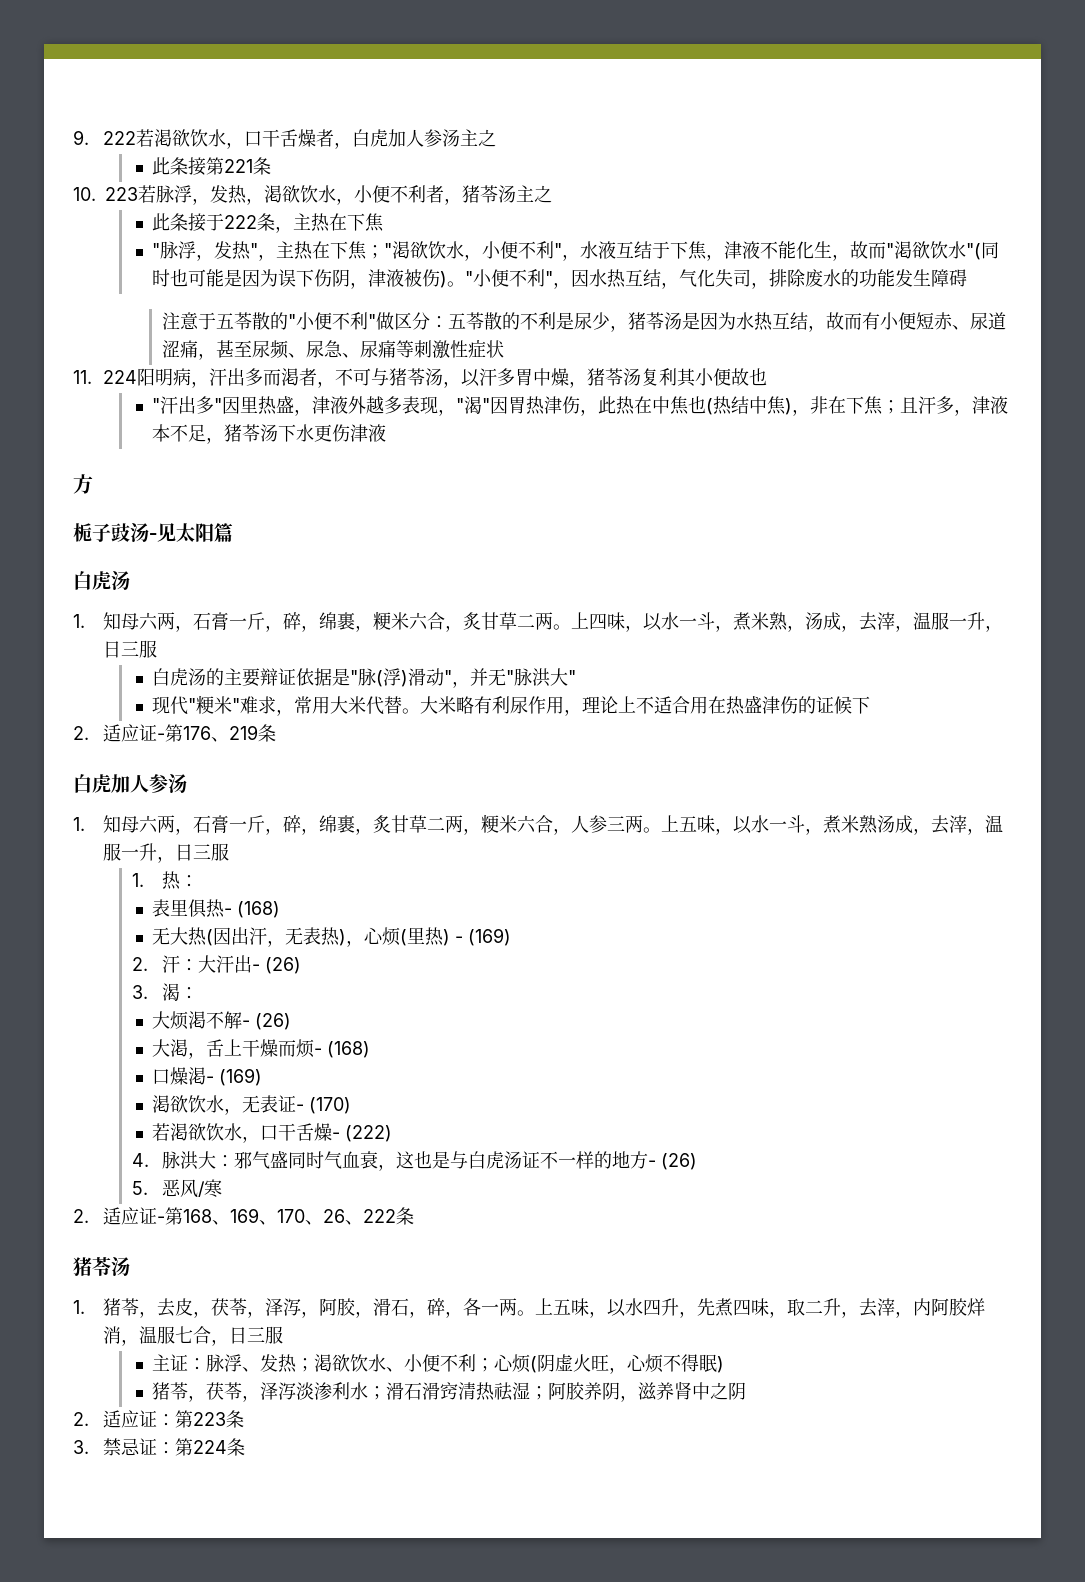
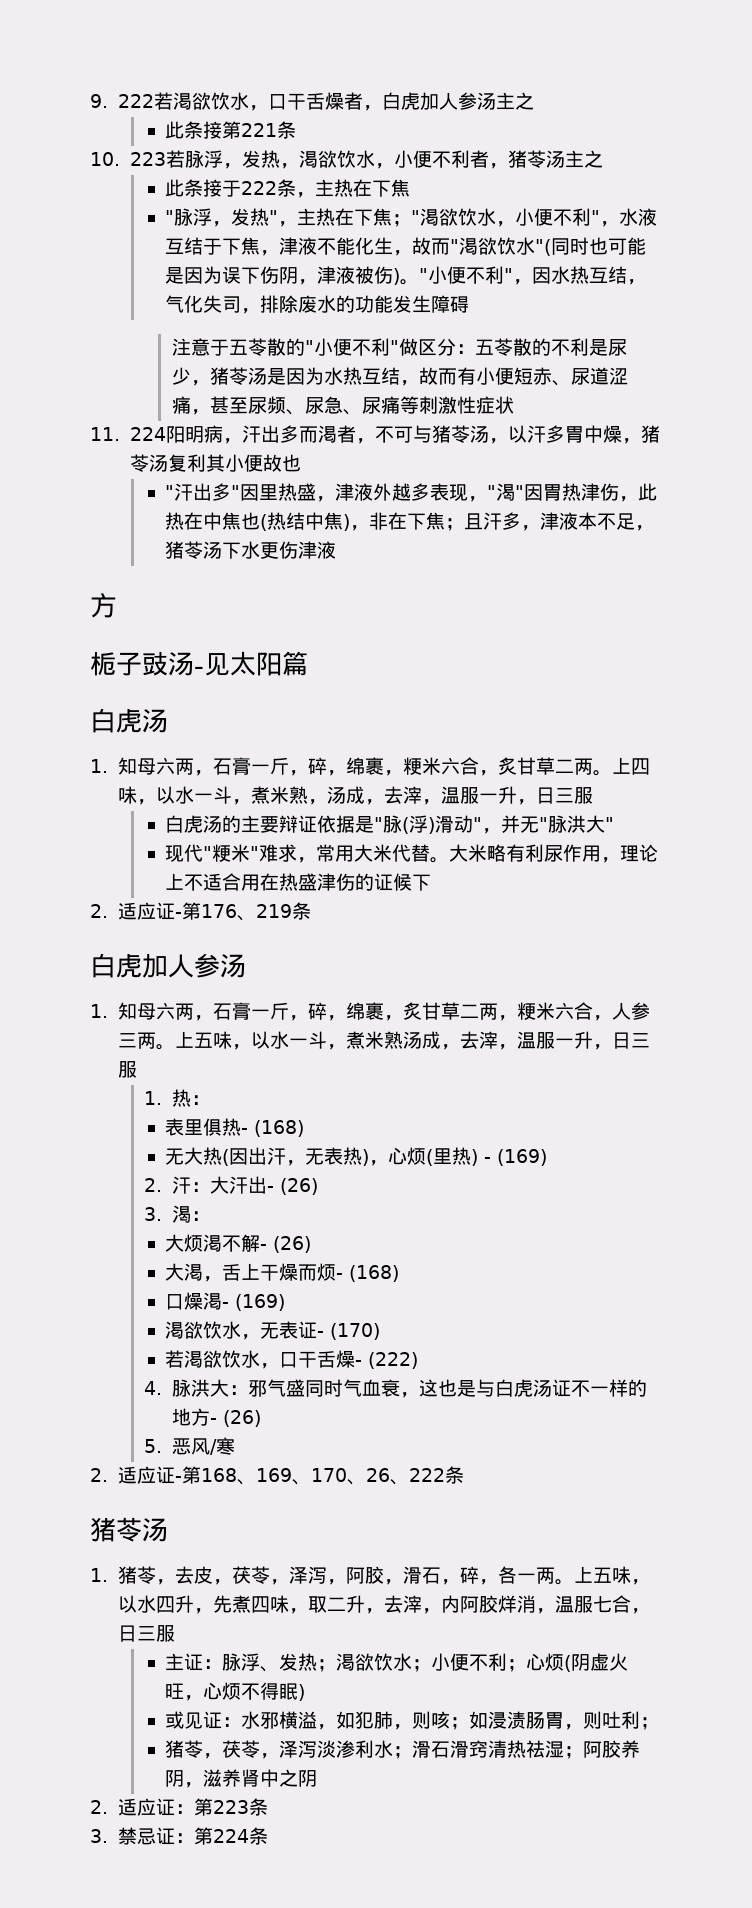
[385,1367,404,1372] 、 -> [412,1659,432,1672] ；
(724, 1364) none -> [165,1711,660,1730] // 或见证：水邪横溢，如犯肺，则咳；如浸渍肠胃，则吐利；

